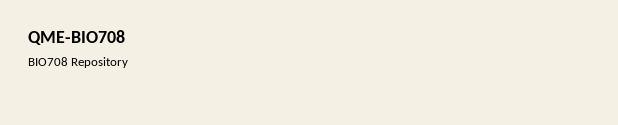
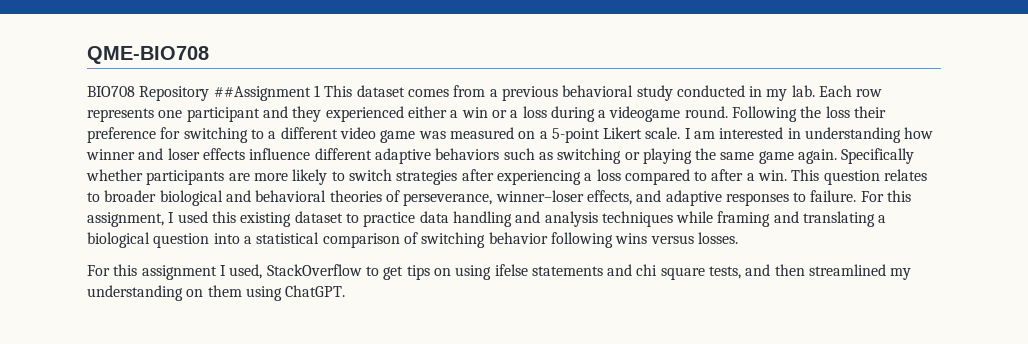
(129, 62) none -> [213,85,883,101] [87,106,887,122] [87,127,934,143] [86,148,915,164] [86,169,928,185] [87,190,912,206] [87,211,887,227] [87,232,738,248] [87,264,912,280] [87,285,346,301] ##Assignment 1 This dataset comes from a previous behavioral study conducted in my lab. Each row represents one participant and they experienced either a win or a loss during a videogame round. Following the loss their preference for switching to a different video game was measured on a 5-point Likert scale. I am interested in understanding how winner and loser effects influence different adaptive behaviors such as switching or playing the same game again. Specifically whether participants are more likely to switch strategies after experiencing a loss compared to after a win. This question relates to broader biological and behavioral theories of perseverance, winner–loser effects, and adaptive responses to failure. For this assignment, I used this existing dataset to practice data handling and analysis techniques while framing and translating a biological question into a statistical comparison of switching behavior following wins versus losses. // For this assignment I used, StackOverflow to get tips on using ifelse statements and chi square tests, and then streamlined my understanding on them using ChatGPT.

